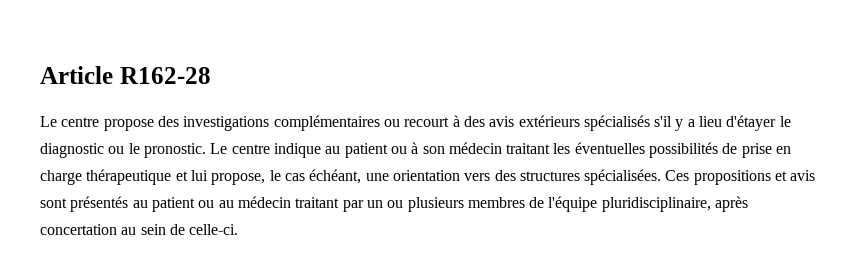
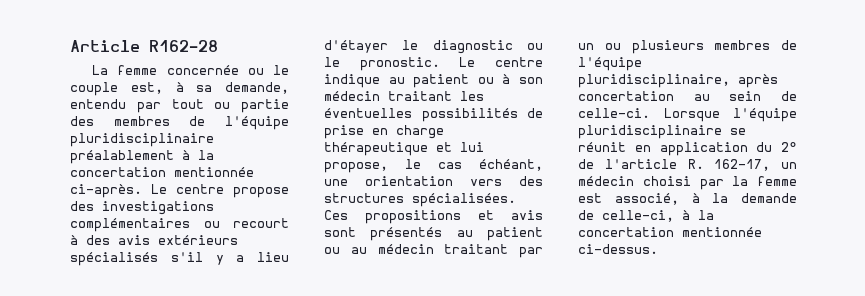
(211, 75) none -> [92,65,289,75] [70,82,289,96] [70,99,289,113] [70,116,289,130] [70,133,214,147] [70,150,214,164] [70,167,254,177] [70,184,142,198] La femme concernée ou le couple est, à sa demande, entendu par tout ou partie des membres de l'équipe pluridisciplinaire préalablement à la concertation mentionnée ci-après.
(239, 229) none -> [663,108,797,122] [578,125,746,139] [578,142,797,156] [578,159,797,171] [578,176,797,190] [578,193,797,205] [578,210,714,222] [578,227,762,237] [578,244,658,254] Lorsque l'équipe pluridisciplinaire se réunit en application du 2° de l'article R. 162-17, un médecin choisi par la femme est associé, à la demande de celle-ci, à la concertation mentionnée ci-dessus.

